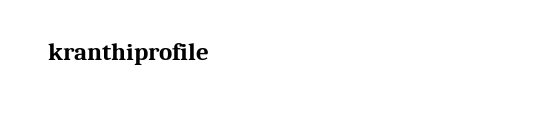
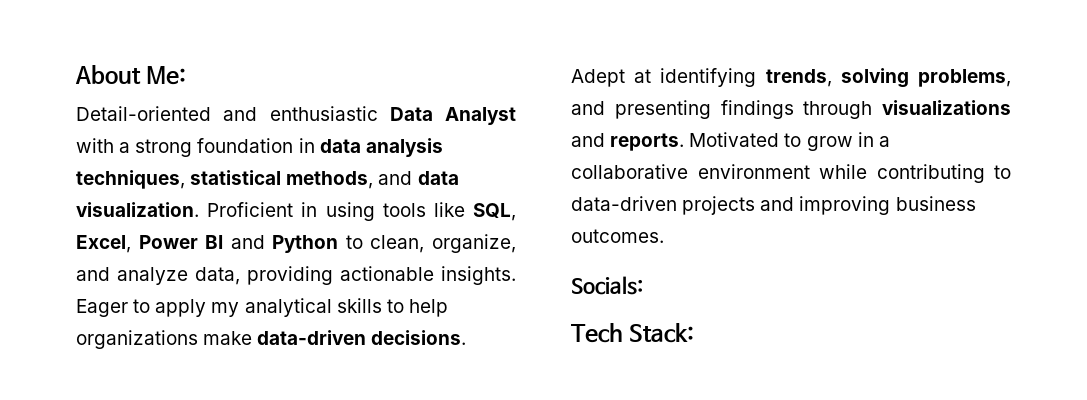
[48,43,209,65] kranthiprofile -> [75,65,187,85] [76,106,516,125] [76,138,443,157] [76,170,459,189] [76,202,516,221] [76,234,516,253] [76,266,516,285] [76,298,448,317] [76,330,467,349] [571,68,1011,88] [571,100,1011,119] [571,132,890,151] [571,164,1011,183] [571,196,976,215] [571,229,664,243] [571,276,643,295] [571,323,695,343] About Me: // Detail-oriented and enthusiastic Data Analyst with a strong foundation in data analysis techniques, statistical methods, and data visualization. Proficient in using tools like SQL, Excel, Power BI and Python to clean, organize, and analyze data, providing actionable insights. Eager to apply my analytical skills to help organizations make data-driven decisions. Adept at identifying trends, solving problems, and presenting findings through visualizations and reports. Motivated to grow in a collaborative environment while contributing to data-driven projects and improving business outcomes. // Socials: // Tech Stack:

